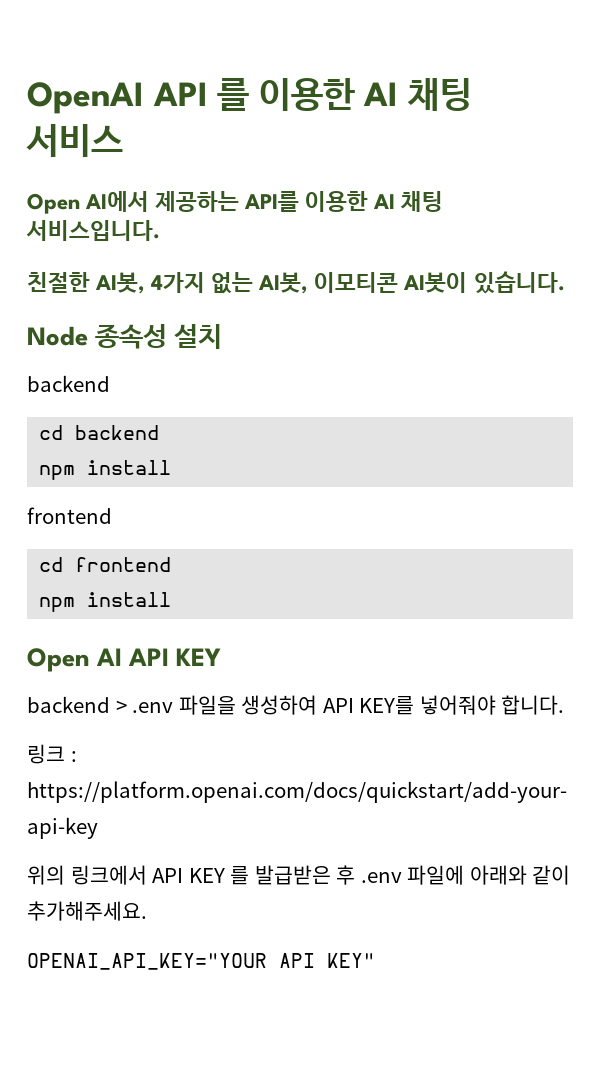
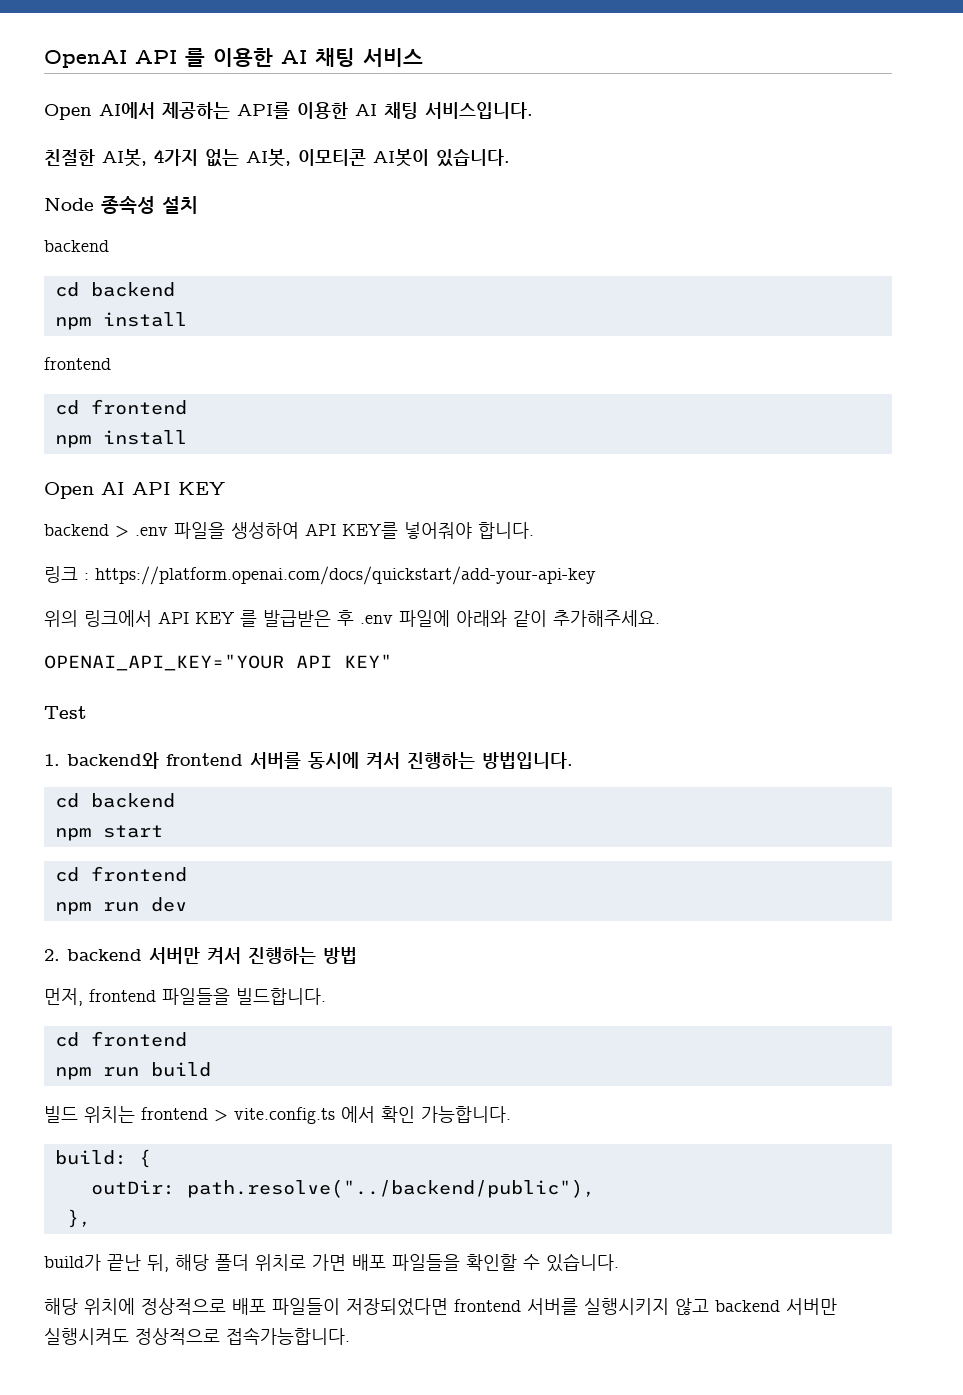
(375, 960) none -> [44,706,87,719] [44,752,573,769] [54,793,175,808] [54,825,163,841] [54,866,187,882] [54,897,187,915] [44,947,357,964] [44,988,326,1006] [54,1031,187,1047] [54,1062,211,1080] [44,1106,511,1124] [54,1149,151,1168] [90,1179,595,1198] [66,1209,91,1228] [44,1253,619,1272] [44,1298,837,1316] [44,1327,350,1345] // Test // 1. backend와 frontend 서버를 동시에 켜서 진행하는 방법입니다. // cd backend // npm start // cd frontend // npm run dev // 2. backend 서버만 켜서 진행하는 방법 // 먼저, frontend 파일들을 빌드합니다. // cd frontend // npm run build // 빌드 위치는 frontend > vite.config.ts 에서 확인 가능합니다. // build: { // outDir: path.resolve("../backend/public"), // }, // build가 끝난 뒤, 해당 폴더 위치로 가면 배포 파일들을 확인할 수 있습니다. // 해당 위치에 정상적으로 배포 파일들이 저장되었다면 frontend 서버를 실행시키지 않고 backend 서버만 실행시켜도 정상적으로 접속가능합니다.

